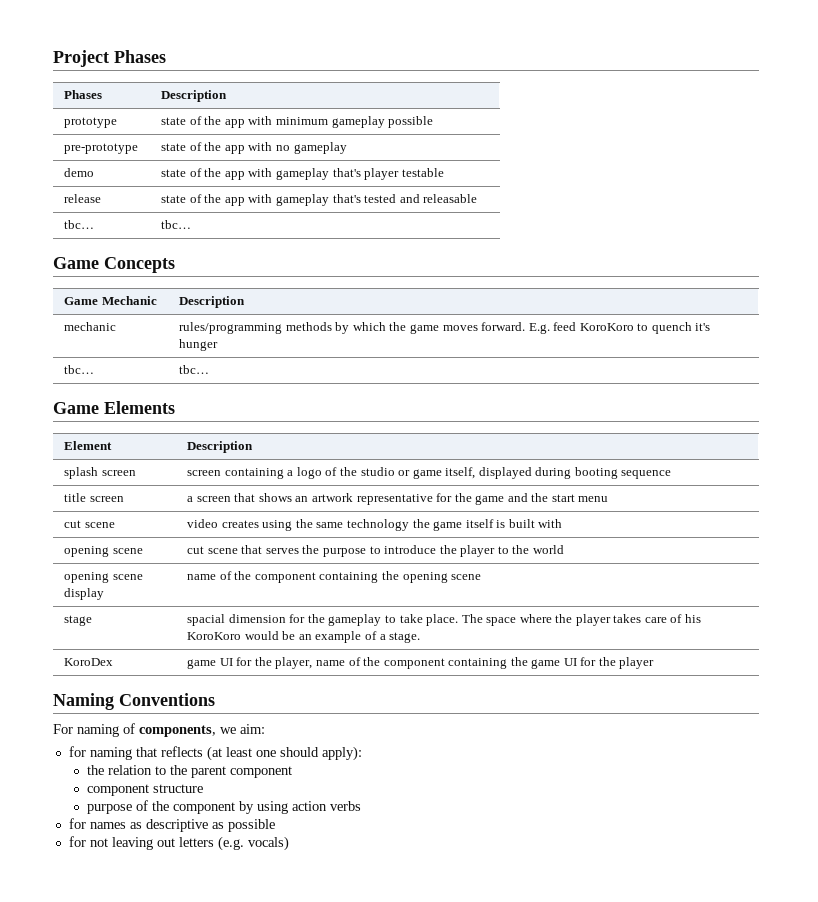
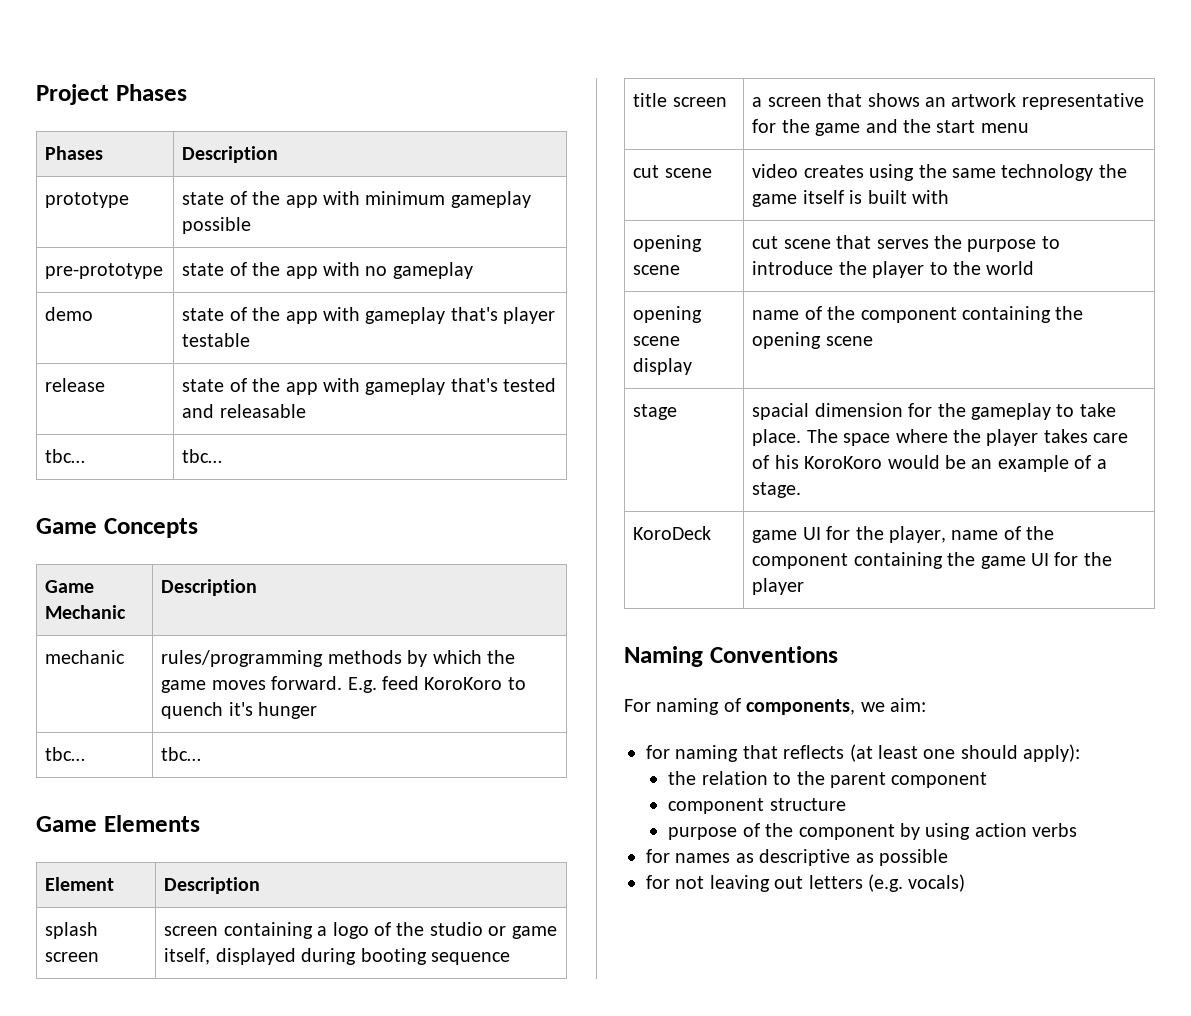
[64,658,114,666] KoroDex -> [633,526,712,540] KoroDeck

